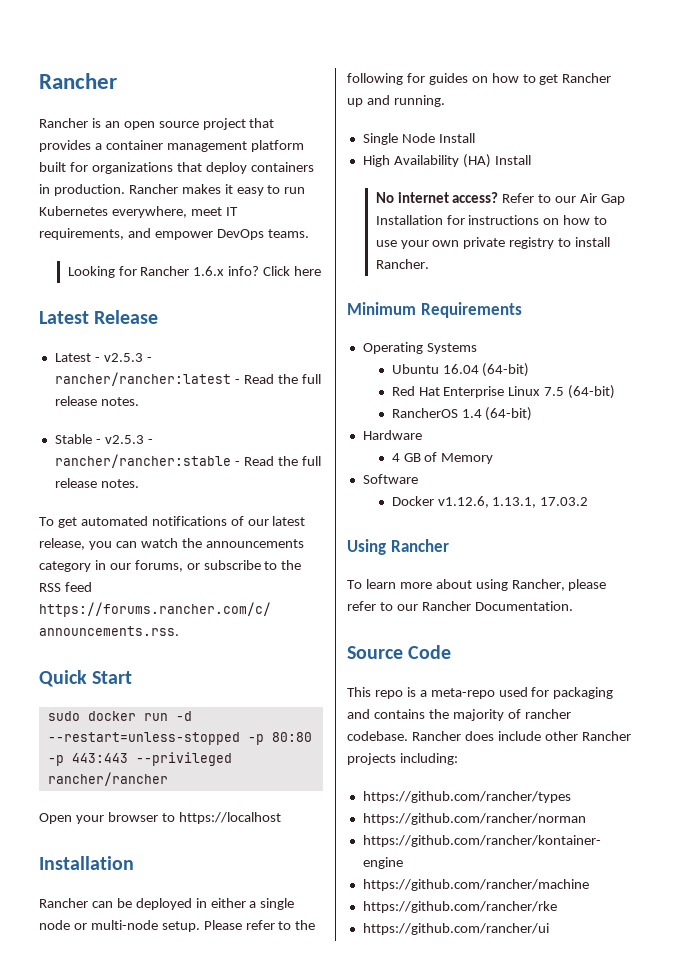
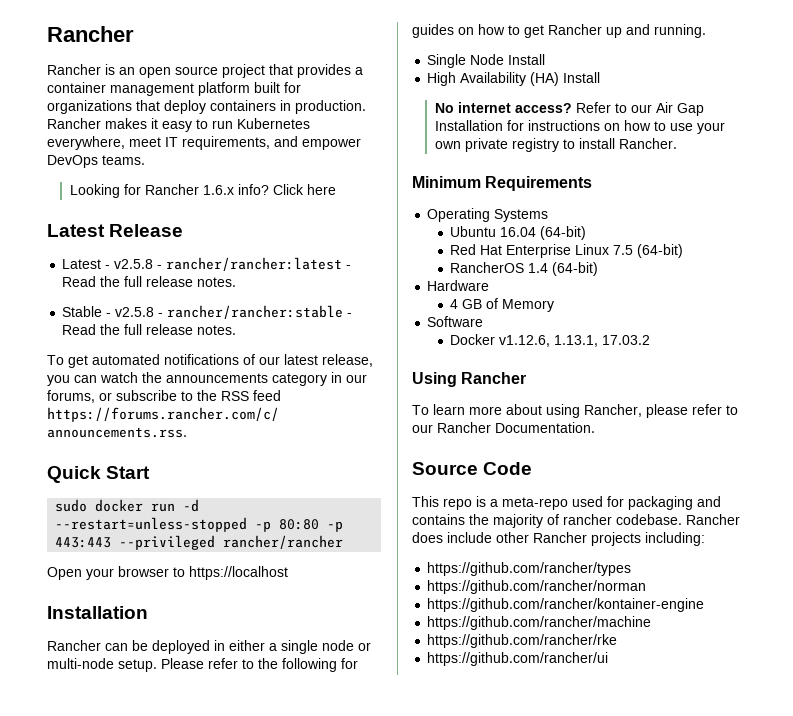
[103,353,143,362] v2.5.3 -> [114,259,154,269] v2.5.8
[104,435,144,444] v2.5.3 -> [115,307,155,317] v2.5.8

